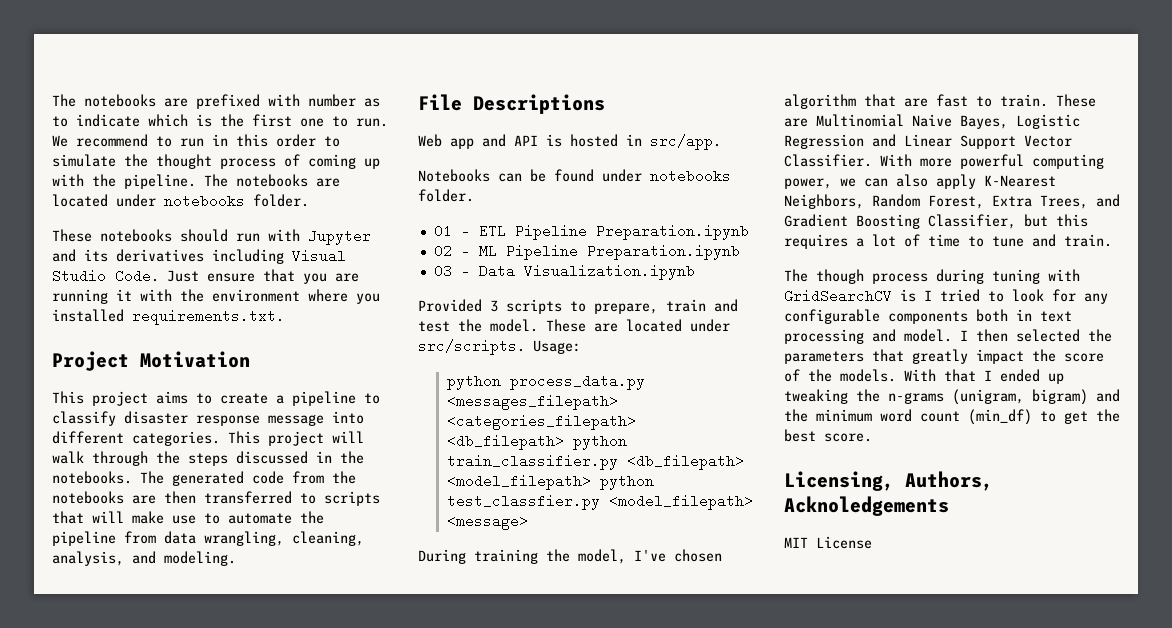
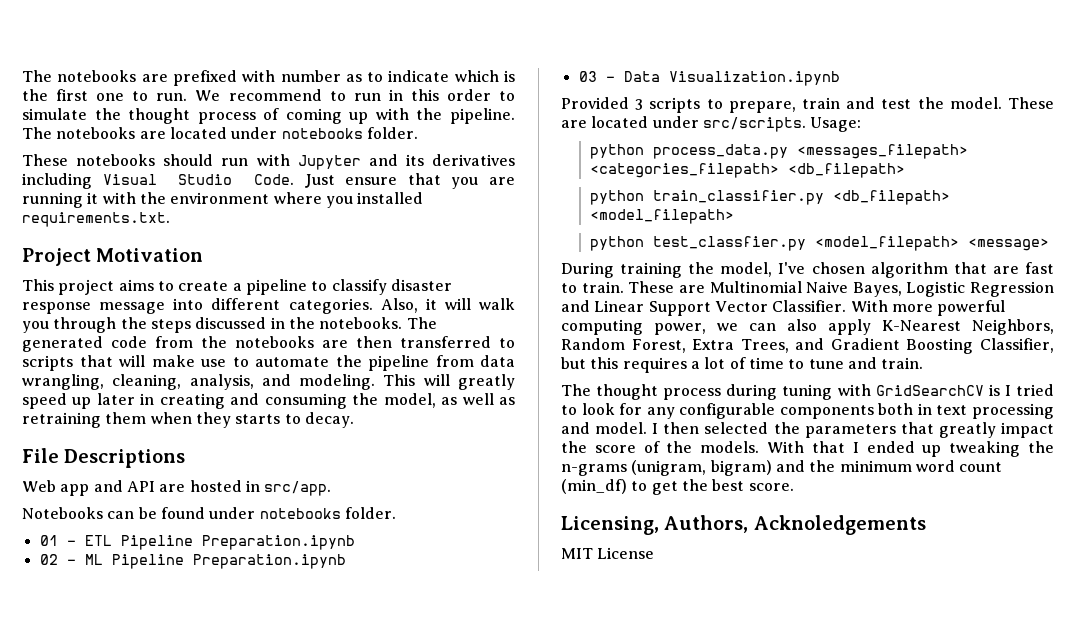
[228,431,324,446] This project -> [380,298,437,313] Also, it
(84, 457) none -> [22,321,49,333] you
(236, 558) none -> [383,374,515,390] [22,393,515,409] [22,412,354,428] This will greatly speed up later in creating and consuming the model, as well as retraining them when they starts to decay.
[546,134,562,147] is -> [159,484,186,492] are
(564, 442) none -> (905, 170) //
(591, 482) none -> (734, 216) //
[816,269,864,284] though -> [596,384,659,400] thought

